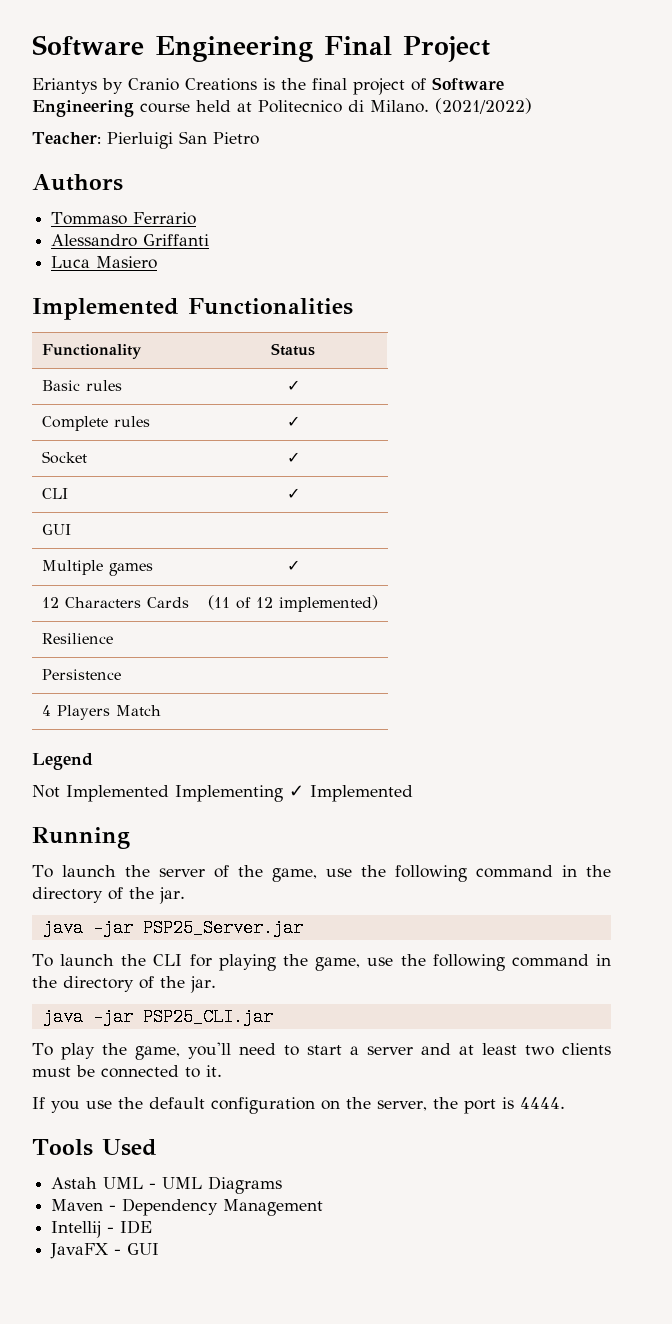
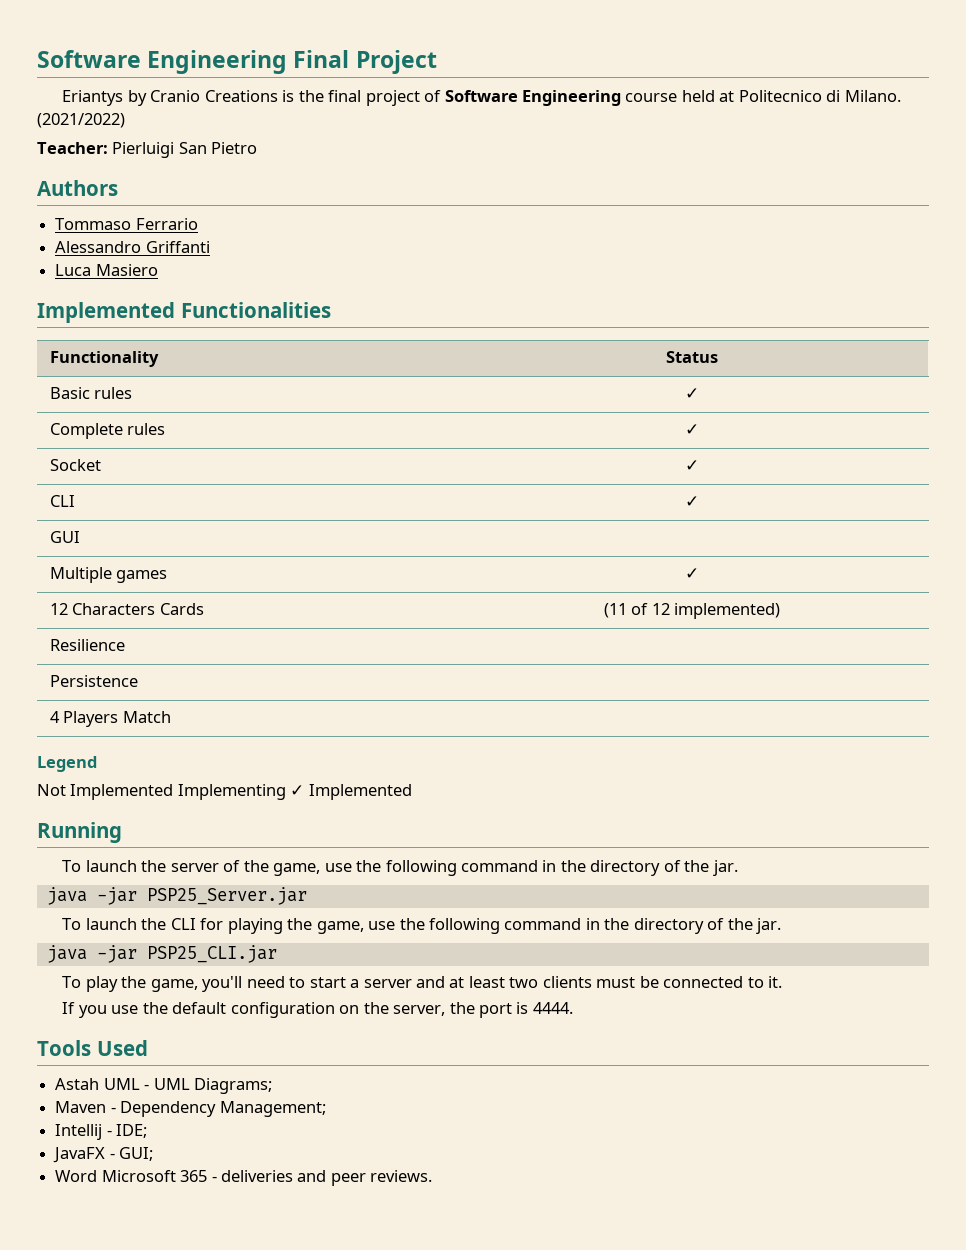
[208,1176,283,1194] Diagrams -> [193,1078,272,1094] Diagrams;
[223,1199,324,1216] Management -> [219,1101,326,1117] Management;
[120,1220,153,1234] IDE -> [116,1124,148,1138] IDE;
[127,1243,160,1255] GUI -> [119,1147,154,1161] [55,1170,433,1186] GUI; // Word Microsoft 365 - deliveries and peer reviews.

